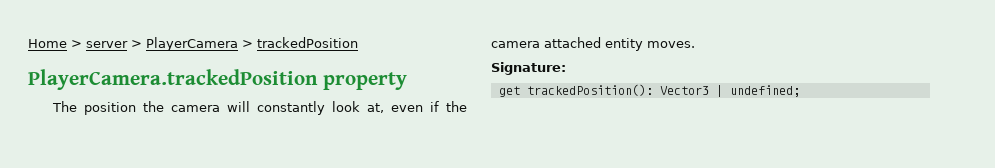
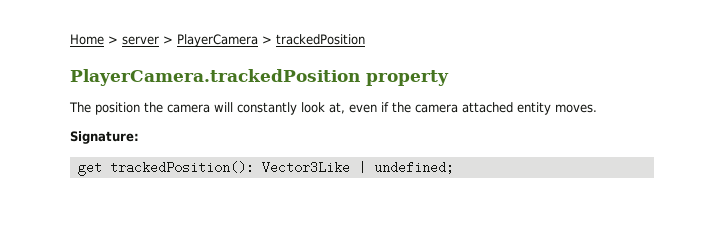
[659,86,709,95] Vector3 -> [261,161,350,174] Vector3Like

